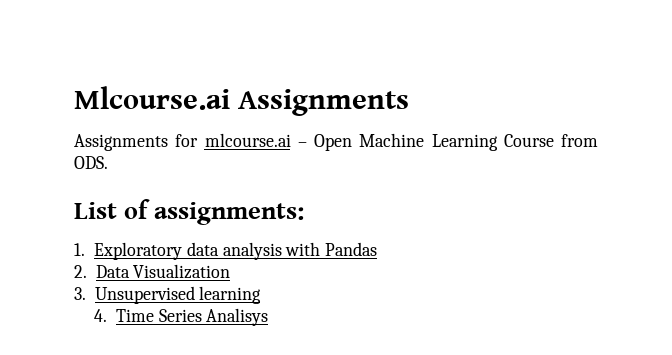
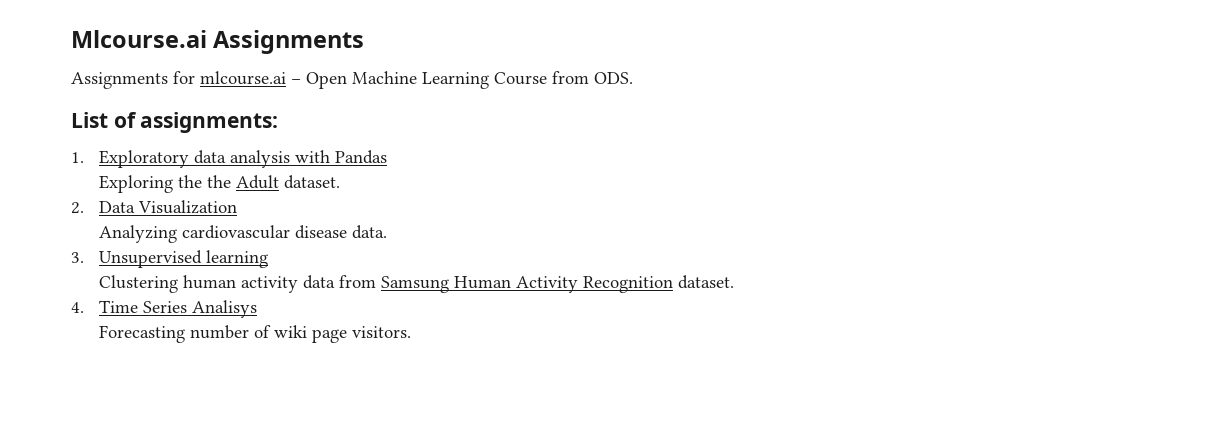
(378, 249) none -> [98,175,340,193] // Exploring the the Adult dataset.
(231, 271) none -> [98,225,387,243] // Analyzing cardiovascular disease data.
[94,308,269,326] 4. Time Series Analisys -> [98,275,734,293] [71,300,257,318] [98,325,411,343] Clustering human activity data from Samsung Human Activity Recognition dataset. // 4. Time Series Analisys // Forecasting number of wiki page visitors.

